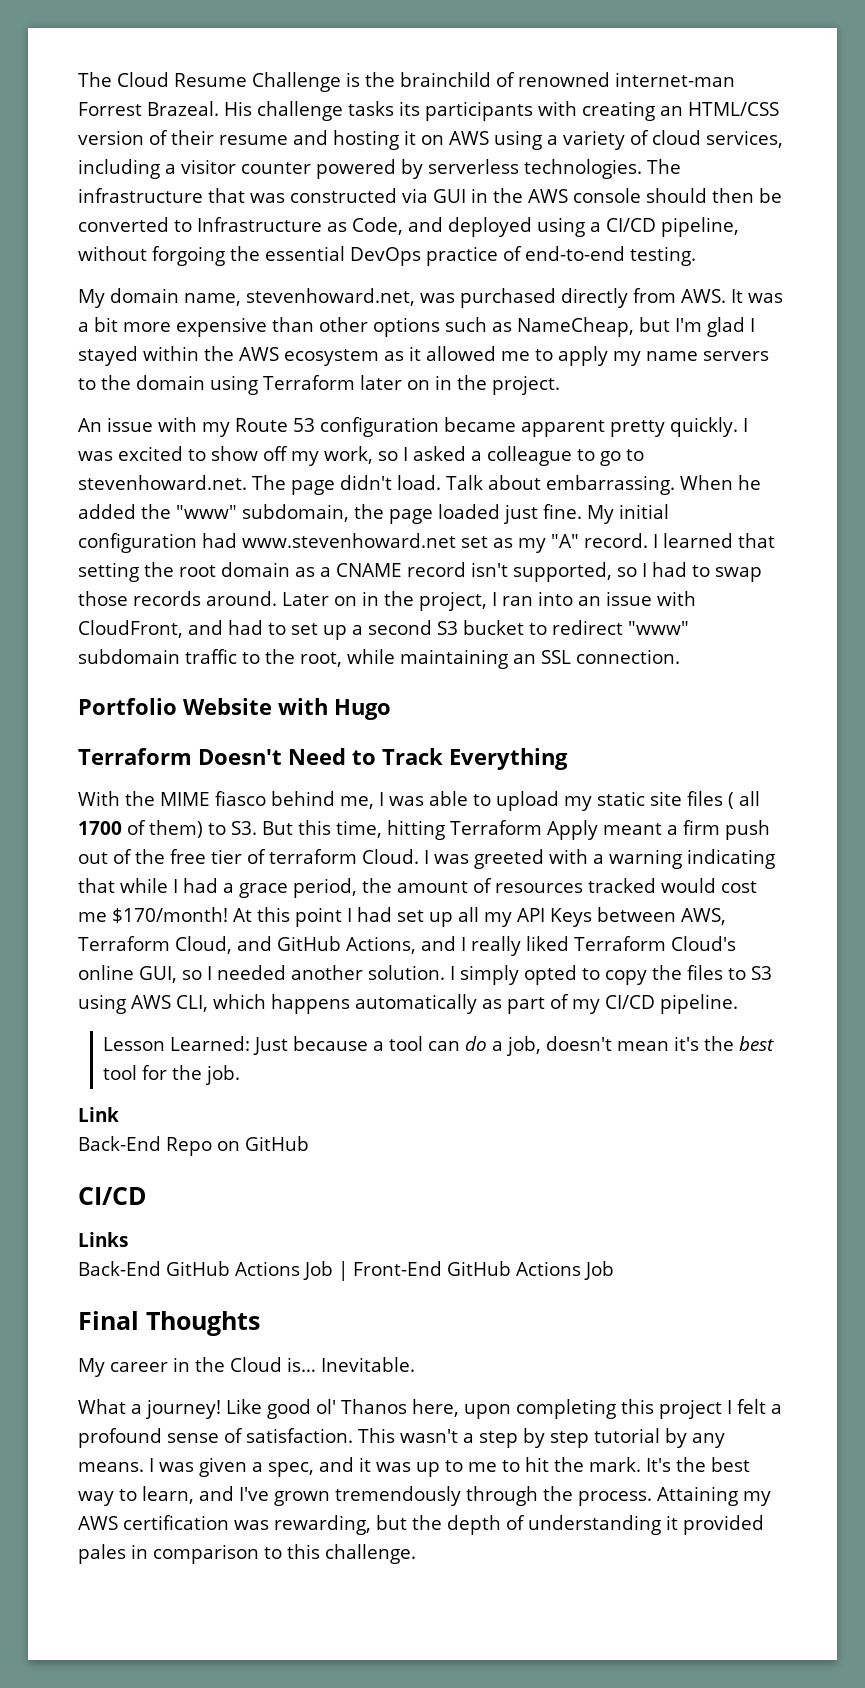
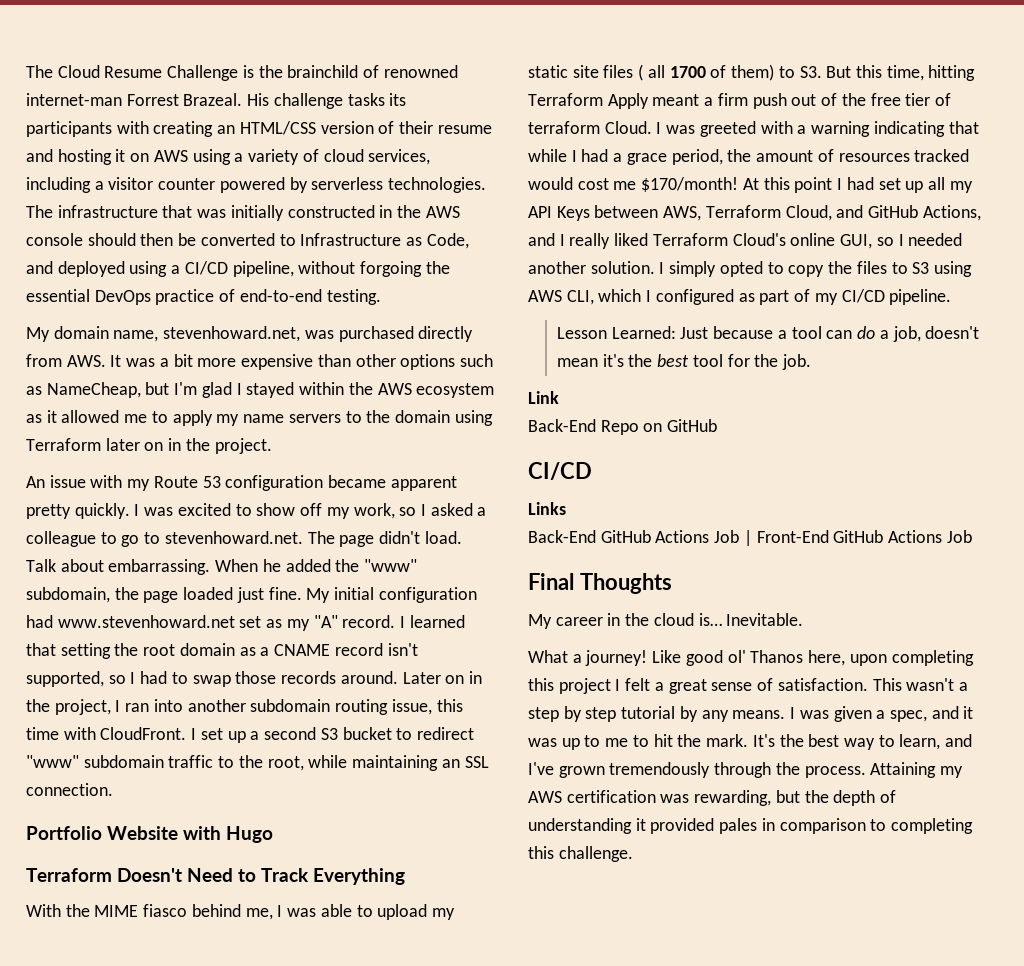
[290,188,466,203] constructed via GUI -> [230,205,375,221] initially constructed
[578,591,696,606] [78,620,286,638] an issue with CloudFront, and had to -> [187,699,463,715] [26,727,197,740] another subdomain routing issue, this time with CloudFront. I
[270,994,477,1014] happens automatically -> [646,289,734,305] I configured
[230,1357,282,1372] Cloud -> [653,613,694,626] cloud
[78,1428,162,1448] profound -> [668,679,707,694] great
(282, 1553) none -> [891,818,974,834] completing

